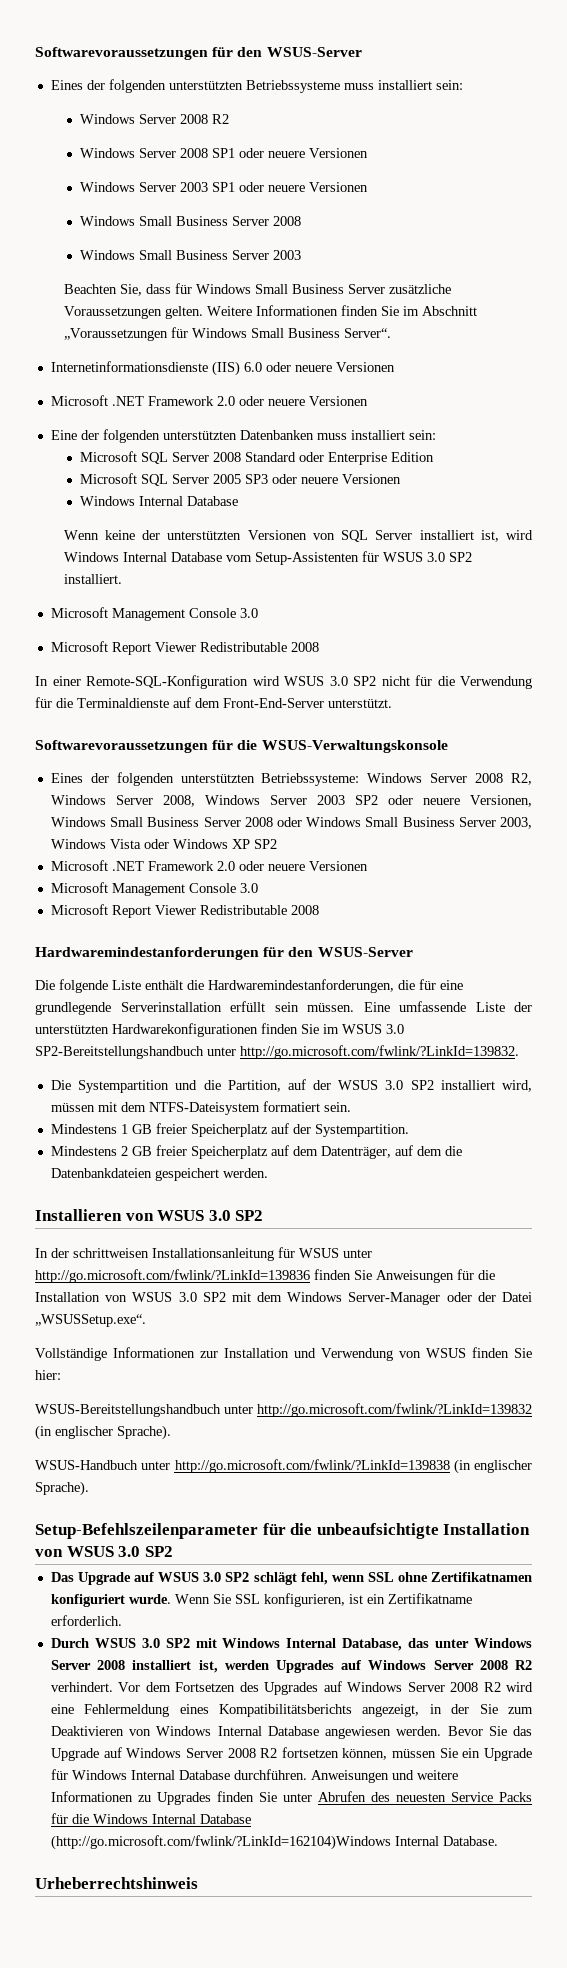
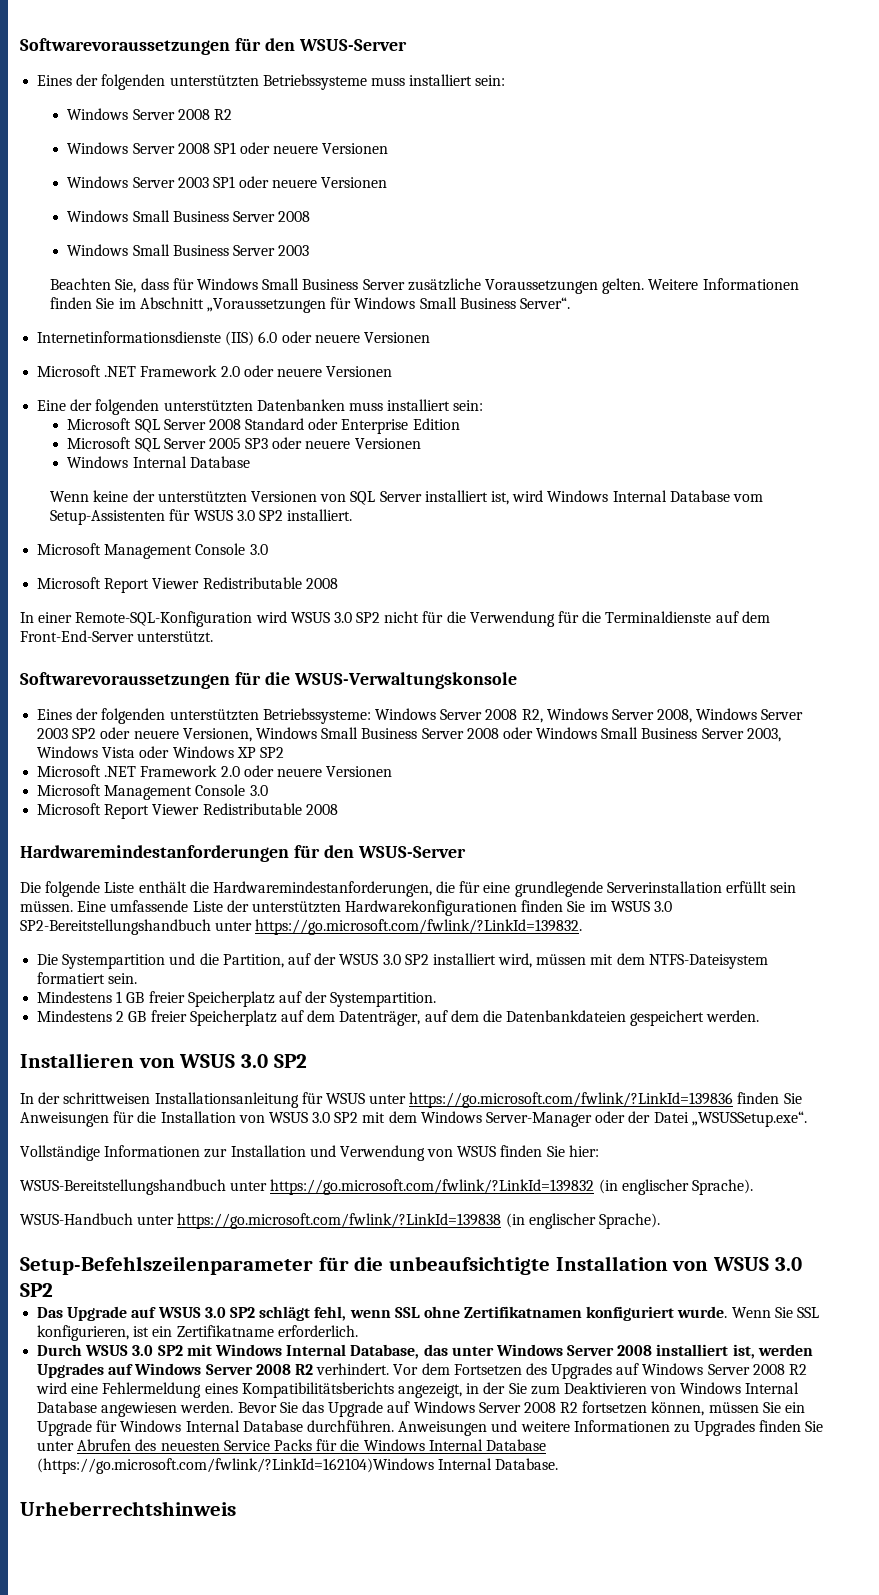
[240,1045,519,1059] http://go.microsoft.com/fwlink/?LinkId=139832. -> [255,919,583,935] https://go.microsoft.com/fwlink/?LinkId=139832.
[35,1269,310,1283] http://go.microsoft.com/fwlink/?LinkId=139836 -> [409,1092,734,1108] https://go.microsoft.com/fwlink/?LinkId=139836
[257,1403,532,1417] http://go.microsoft.com/fwlink/?LinkId=139832 -> [270,1179,595,1195] https://go.microsoft.com/fwlink/?LinkId=139832
[174,1459,450,1473] http://go.microsoft.com/fwlink/?LinkId=139838 -> [177,1213,502,1229] https://go.microsoft.com/fwlink/?LinkId=139838
[50,1835,391,1850] (http://go.microsoft.com/fwlink/?LinkId=162104)Windows -> [37,1458,435,1474] (https://go.microsoft.com/fwlink/?LinkId=162104)Windows

